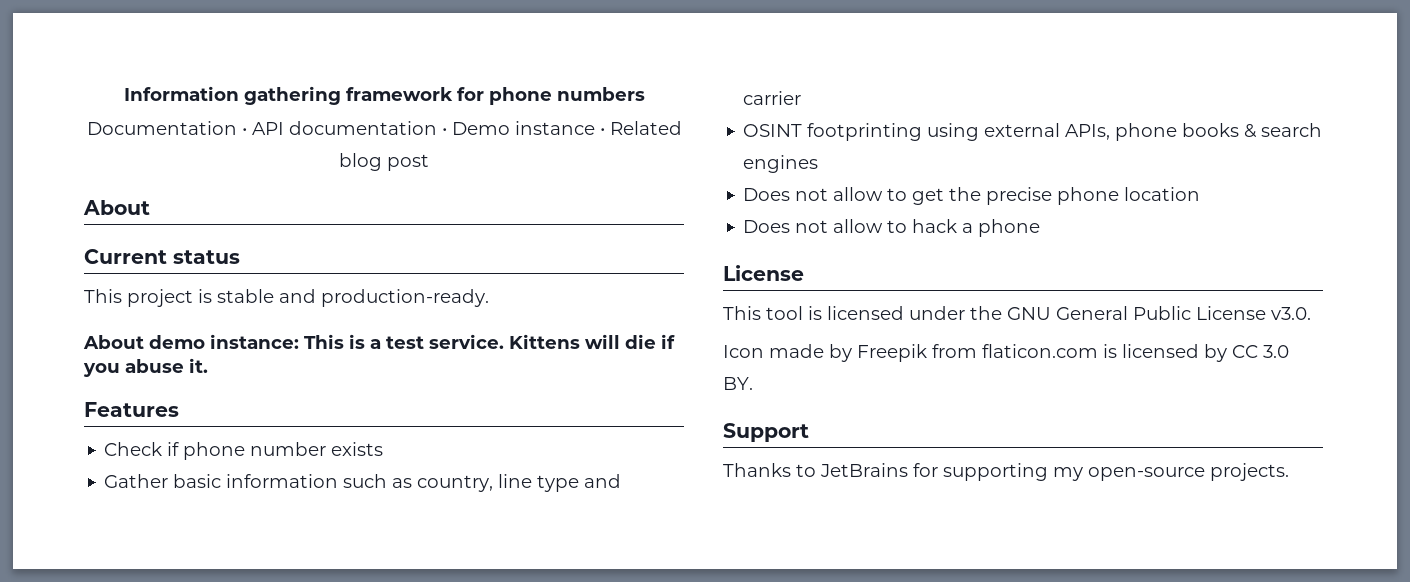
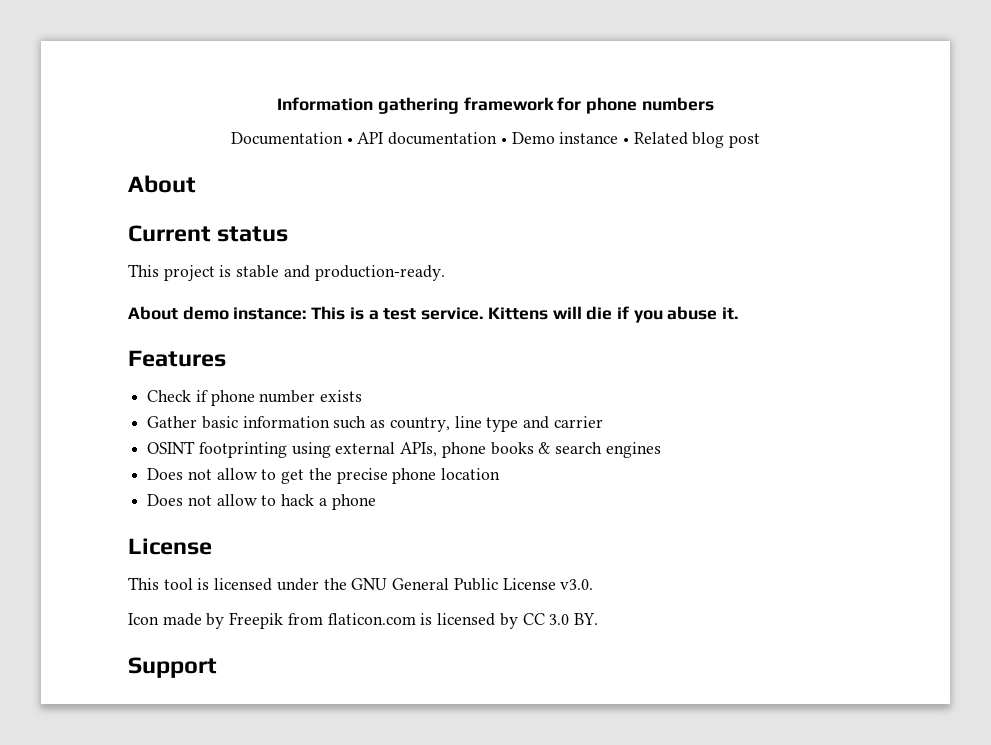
[723,463,1289,481] // Thanks to JetBrains for supporting my open-source projects. -> (217, 667) none

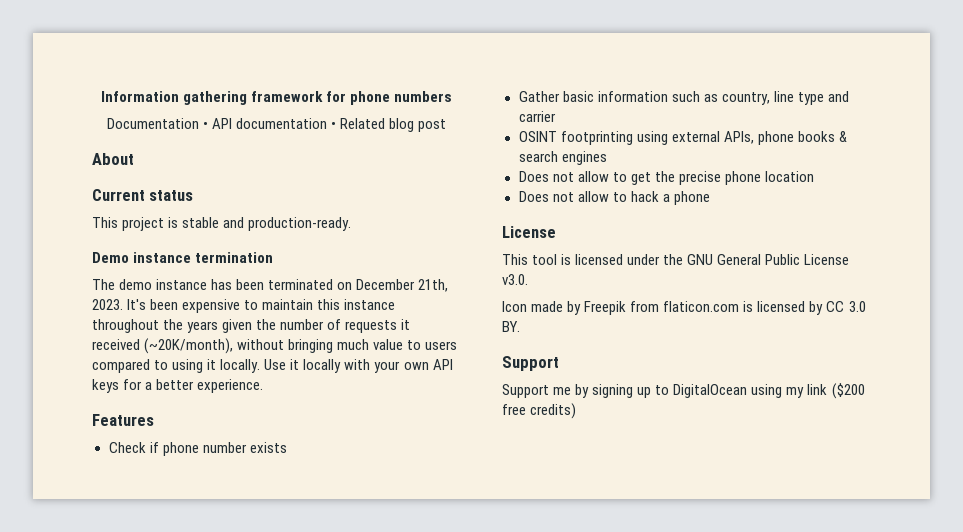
[511,132,629,144] Demo instance • -> (337, 125) none
[128,306,739,323] About demo instance: This is a test service. Kittens will die if you abuse it. -> [92,252,274,263] [92,279,449,292] [92,299,396,313] [92,319,411,333] [92,338,458,354] [92,359,453,373] [92,379,264,393] Demo instance termination // The demo instance has been terminated on December 21th, 2023. It's been expensive to maintain this instance throughout the years given the number of requests it received (~20K/month), without bringing much value to users compared to using it locally. Use it locally with your own API keys for a better experience.
(217, 667) none -> [502,383,865,399] [502,403,577,419] // Support me by signing up to DigitalOcean using my link ($200 free credits)

